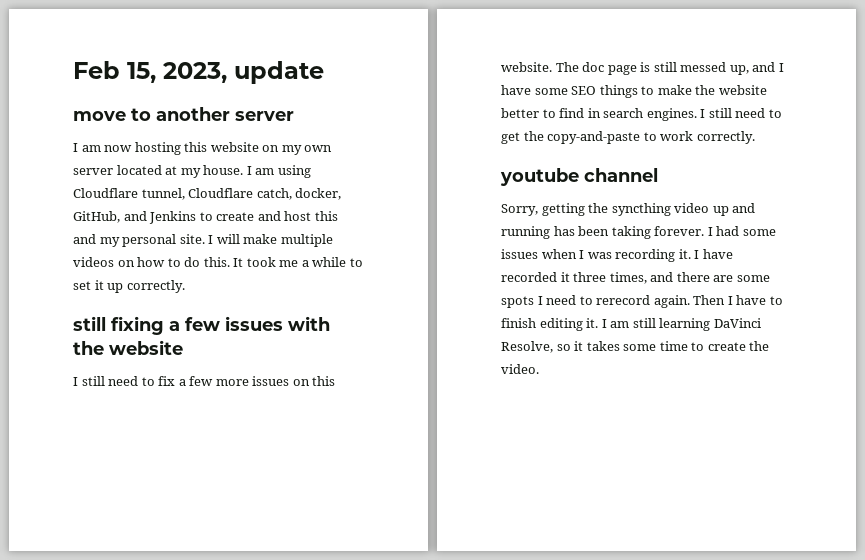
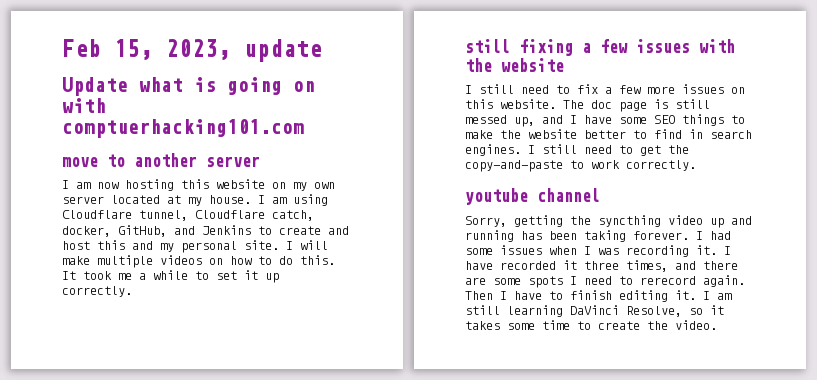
(324, 72) none -> [62,77,315,96] [62,98,106,113] [62,119,304,138] // Update what is going on with comptuerhacking101.com

